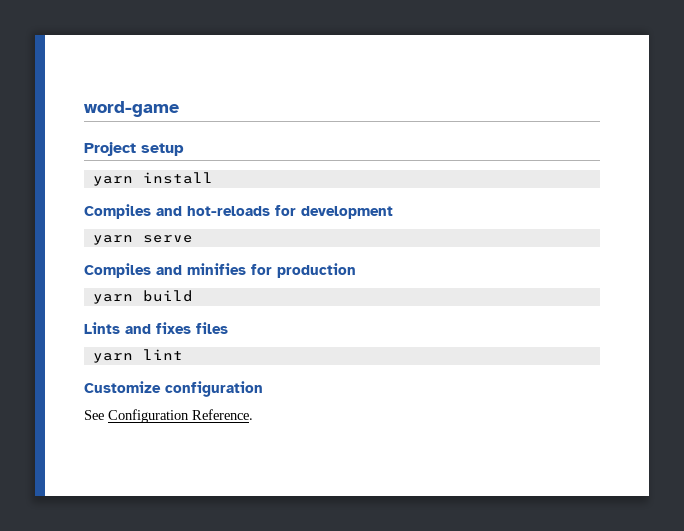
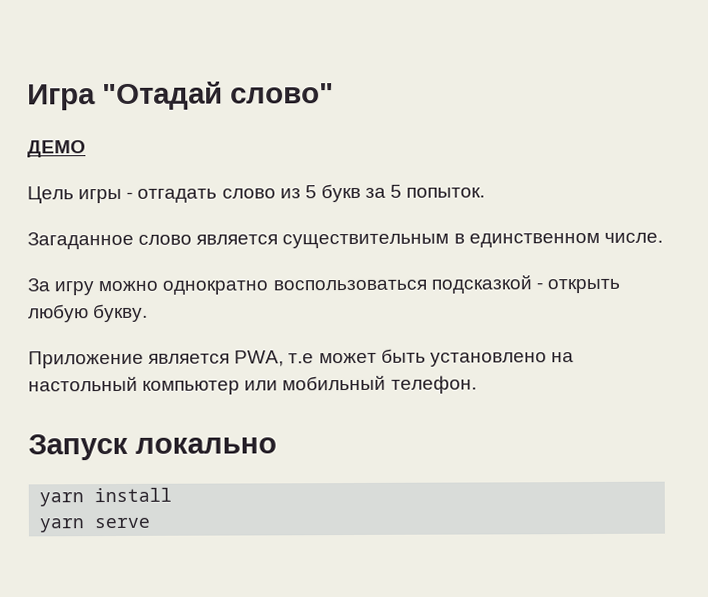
[84,101,179,117] [84,142,184,156] [92,172,213,186] [84,204,393,219] [92,235,193,245] [84,263,356,278] [92,290,193,304] [84,322,228,334] [92,349,183,363] [84,381,263,397] [84,409,253,423] word-game // Project setup // yarn install // Compiles and hot-reloads for development // yarn serve // Compiles and minifies for production // yarn build // Lints and fixes files // yarn lint // Customize configuration // See Configuration Reference. -> [27,81,334,111] [27,140,86,158] [27,183,486,204] [27,231,663,250] [27,275,620,296] [28,303,149,323] [28,348,574,369] [28,375,477,395] [28,433,277,461] [39,487,173,507] [39,517,151,533] Игра "Отадай слово" // ДЕМО // Цель игры - отгадать слово из 5 букв за 5 попыток. // Загаданное слово является существительным в единственном числе. // За игру можно однократно воспользоваться подсказкой - открыть любую букву. // Приложение является PWA, т.е может быть установлено на настольный компьютер или мобильный телефон. // Запуск локально // yarn install // yarn serve

